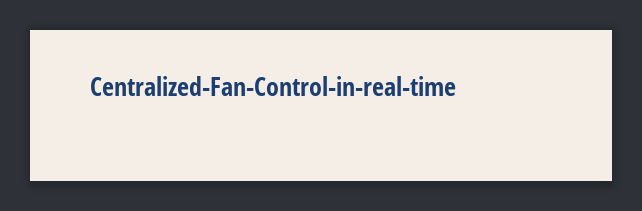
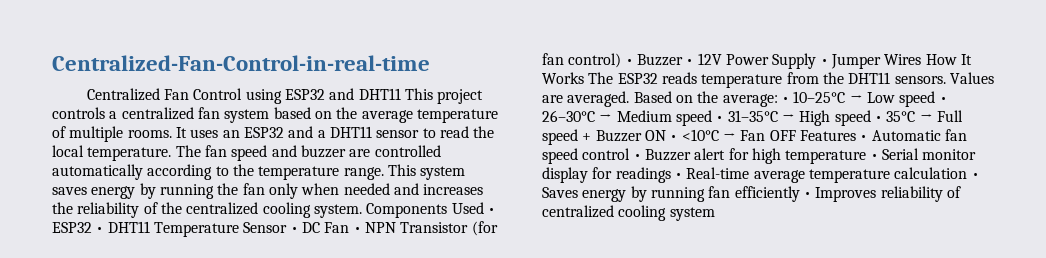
(456, 86) none -> [86,88,484,104] [52,107,498,123] [52,126,495,142] [52,145,441,161] [52,164,466,180] [52,183,484,199] [52,202,495,218] [52,221,498,237] [542,53,972,69] [542,72,994,88] [542,91,947,107] [542,110,963,126] [542,129,967,145] [542,148,977,164] [542,167,979,183] [542,186,961,202] [542,205,715,221] // Centralized Fan Control using ESP32 and DHT11 This project controls a centralized fan system based on the average temperature of multiple rooms. It uses an ESP32 and a DHT11 sensor to read the local temperature. The fan speed and buzzer are controlled automatically according to the temperature range. This system saves energy by running the fan only when needed and increases the reliability of the centralized cooling system. Components Used • ESP32 • DHT11 Temperature Sensor • DC Fan • NPN Transistor (for fan control) • Buzzer • 12V Power Supply • Jumper Wires How It Works The ESP32 reads temperature from the DHT11 sensors. Values are averaged. Based on the average: • 10–25°C → Low speed • 26–30°C → Medium speed • 31–35°C → High speed • 35°C → Full speed + Buzzer ON • <10°C → Fan OFF Features • Automatic fan speed control • Buzzer alert for high temperature • Serial monitor display for readings • Real-time average temperature calculation • Saves energy by running fan efficiently • Improves reliability of centralized cooling system

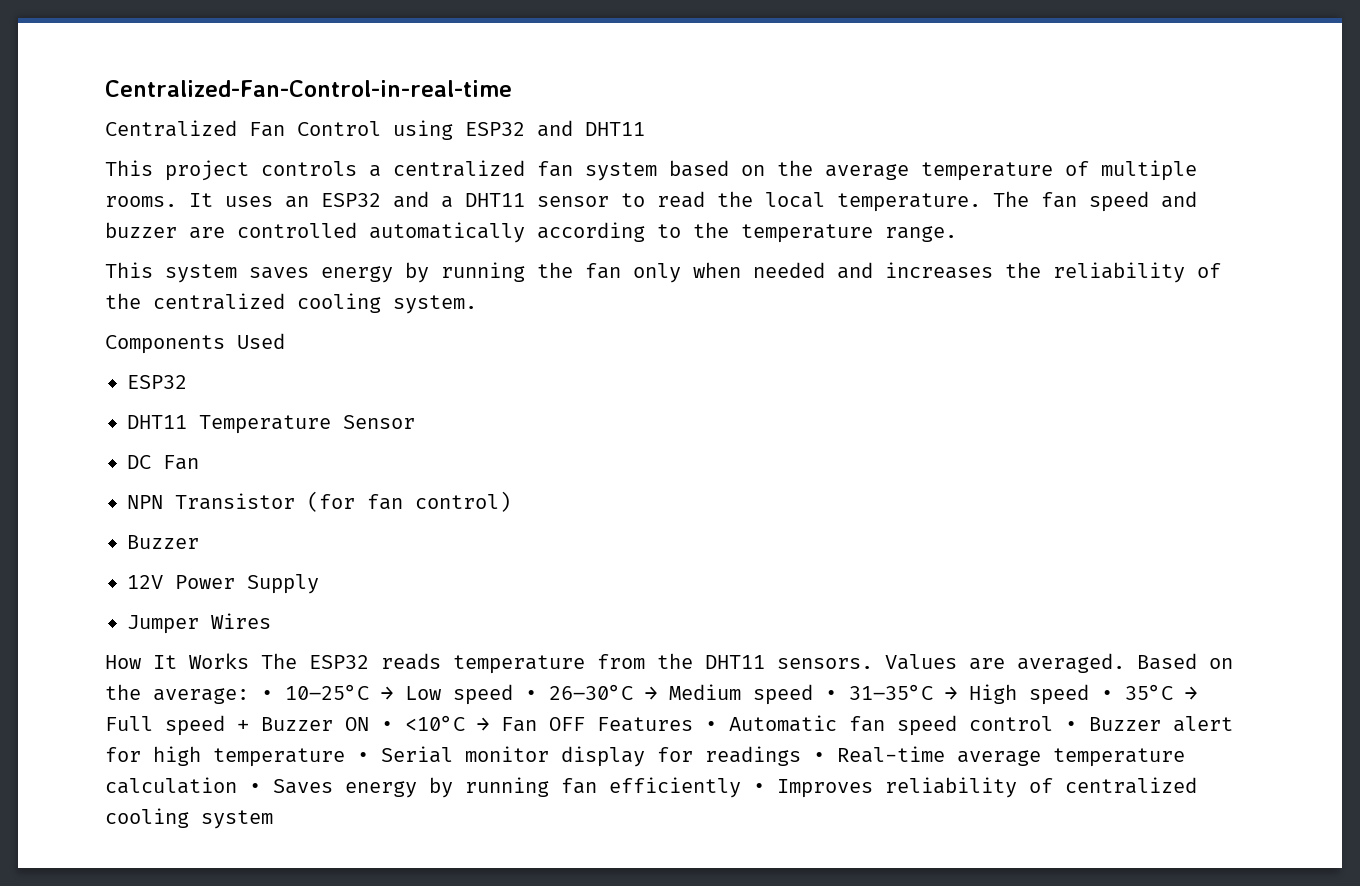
(401, 94) none -> (645, 129) //
(384, 173) none -> (957, 234) //
(362, 211) none -> (477, 304) //
[487,208,495,214] [52,222,104,233] • ESP32 • -> [127,375,187,389] // ESP32 //
[290,227,298,233] • -> (415, 422) //
[353,227,361,233] • -> (199, 462) //
[625,54,694,66] • Buzzer • -> [127,535,199,549] // Buzzer //
[820,59,828,65] • -> (319, 584) //
(922, 59) none -> (271, 621) //

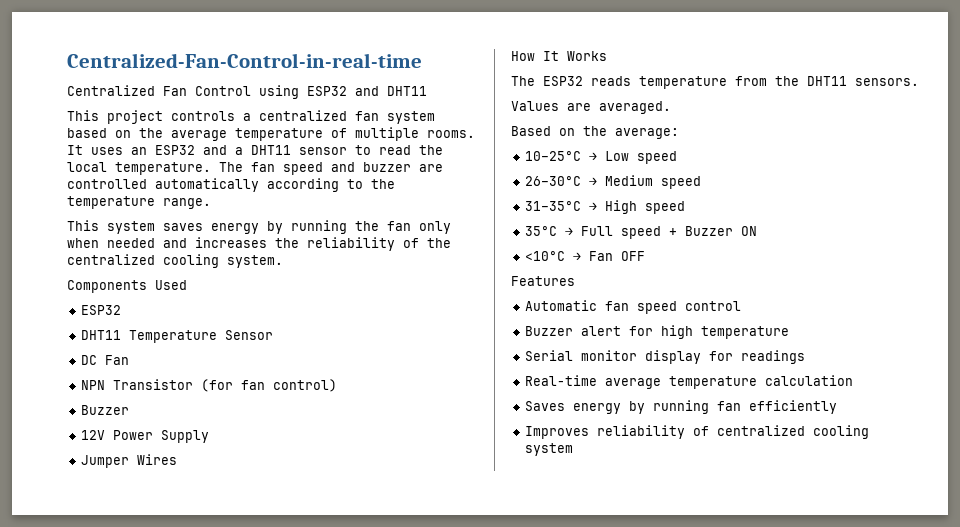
(249, 661) none -> (607, 56) //
(873, 663) none -> (919, 82) //
(1125, 663) none -> (671, 107) //
[261,690,273,700] • -> (679, 133) //
[525,690,537,700] • -> (677, 157) //
[825,690,837,700] • -> (701, 182) //
[1101,690,1113,700] • -> (685, 207) //
[381,721,393,731] • -> (757, 231) //
(585, 724) none -> (645, 256) //
[705,721,717,731] • -> (575, 281) //
[1065,721,1077,731] • -> (741, 306) //
[357,752,369,762] • -> (789, 332) //
[813,752,825,762] • -> (805, 357) //
[249,783,261,793] • -> (853, 380) //
[753,783,765,793] • -> (837, 407) //

